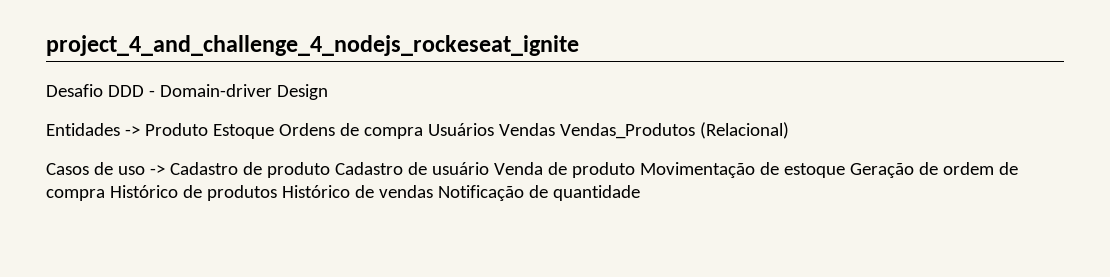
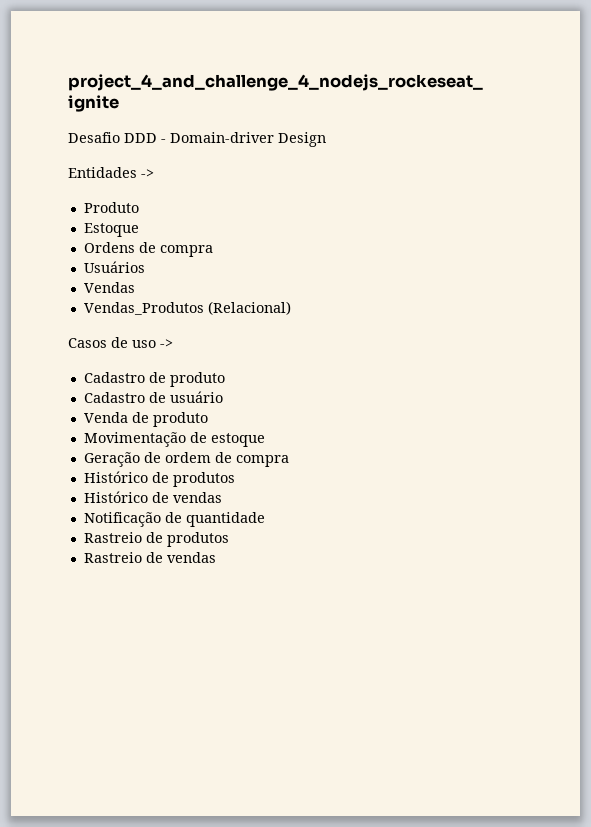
(140, 131) none -> (154, 173) //
(208, 129) none -> (139, 207) //
(274, 131) none -> (139, 230) //
(423, 133) none -> (213, 251) //
(494, 129) none -> (145, 267) //
(555, 129) none -> (135, 287) //
(165, 170) none -> (173, 343) //
(330, 170) none -> (225, 379) //
(489, 168) none -> (223, 397) //
(635, 170) none -> (208, 419) //
(845, 170) none -> (265, 440) //
(105, 195) none -> (289, 461) //
(277, 193) none -> (235, 479) //
(433, 191) none -> (222, 497) //
(640, 193) none -> [83,532,229,547] [83,552,216,563] // Rastreio de produtos // Rastreio de vendas

